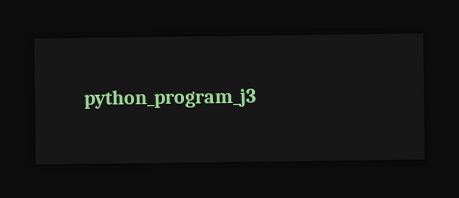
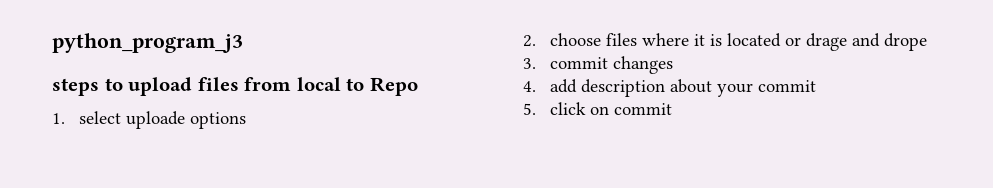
(257, 98) none -> [52,77,418,96] [52,111,246,129] [523,33,927,51] [523,56,673,74] [523,79,816,97] [523,102,672,115] // steps to upload files from local to Repo // 1. select uploade options // 2. choose files where it is located or drage and drope // 3. commit changes // 4. add description about your commit // 5. click on commit

